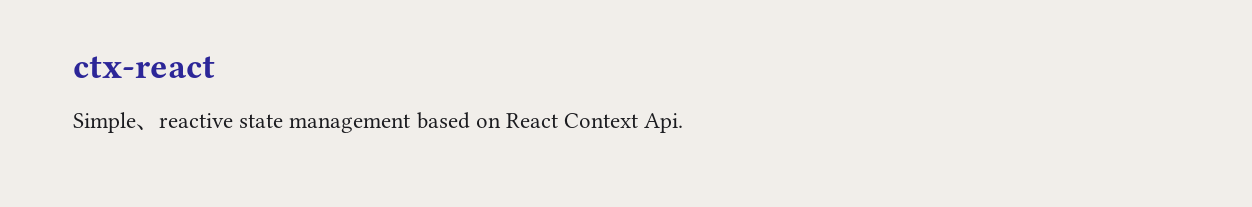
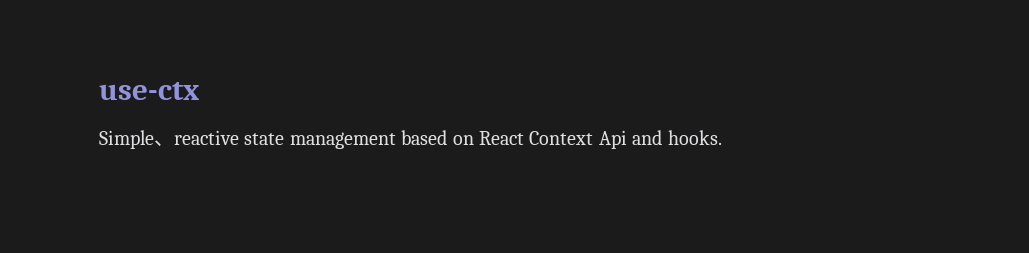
[73,56,215,78] ctx-react -> [99,82,200,100] use-ctx
[644,113,684,133] Api. -> [598,130,722,149] Api and hooks.

